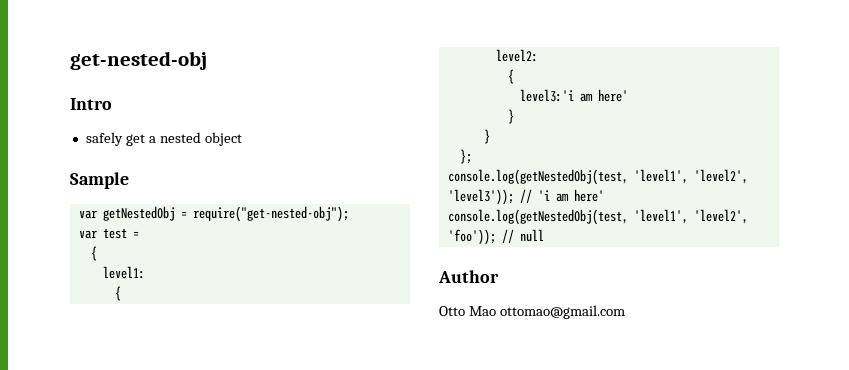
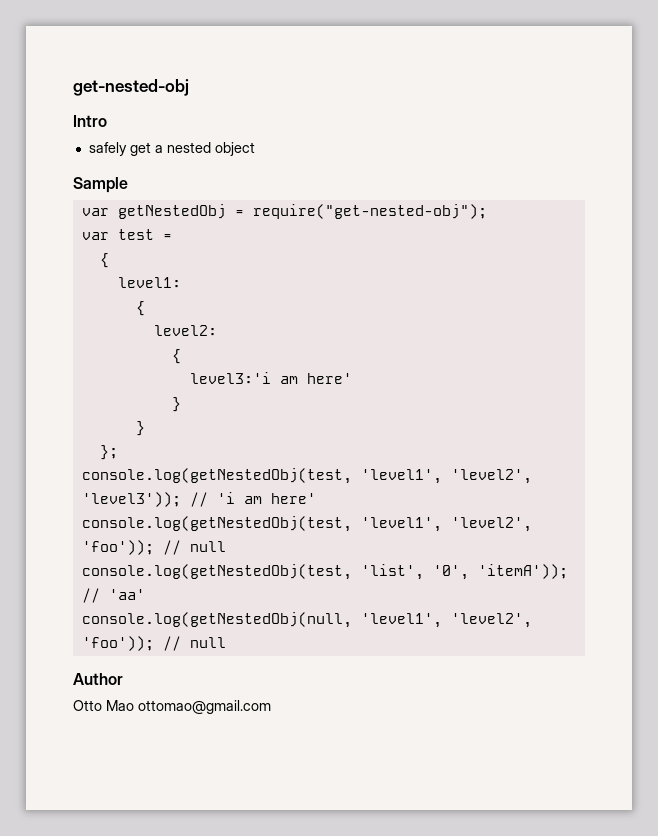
(544, 235) none -> [81,564,568,580] [81,588,145,603] [81,612,532,628] [81,636,226,651] // console.log(getNestedObj(test, 'list', '0', 'itemA')); // 'aa' // console.log(getNestedObj(null, 'level1', 'level2', 'foo')); // null

